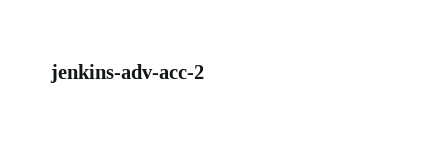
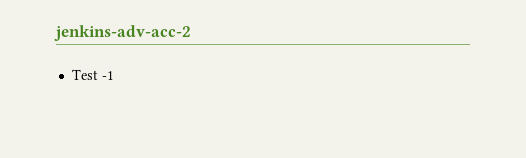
(204, 73) none -> [71,69,114,80] // Test -1

